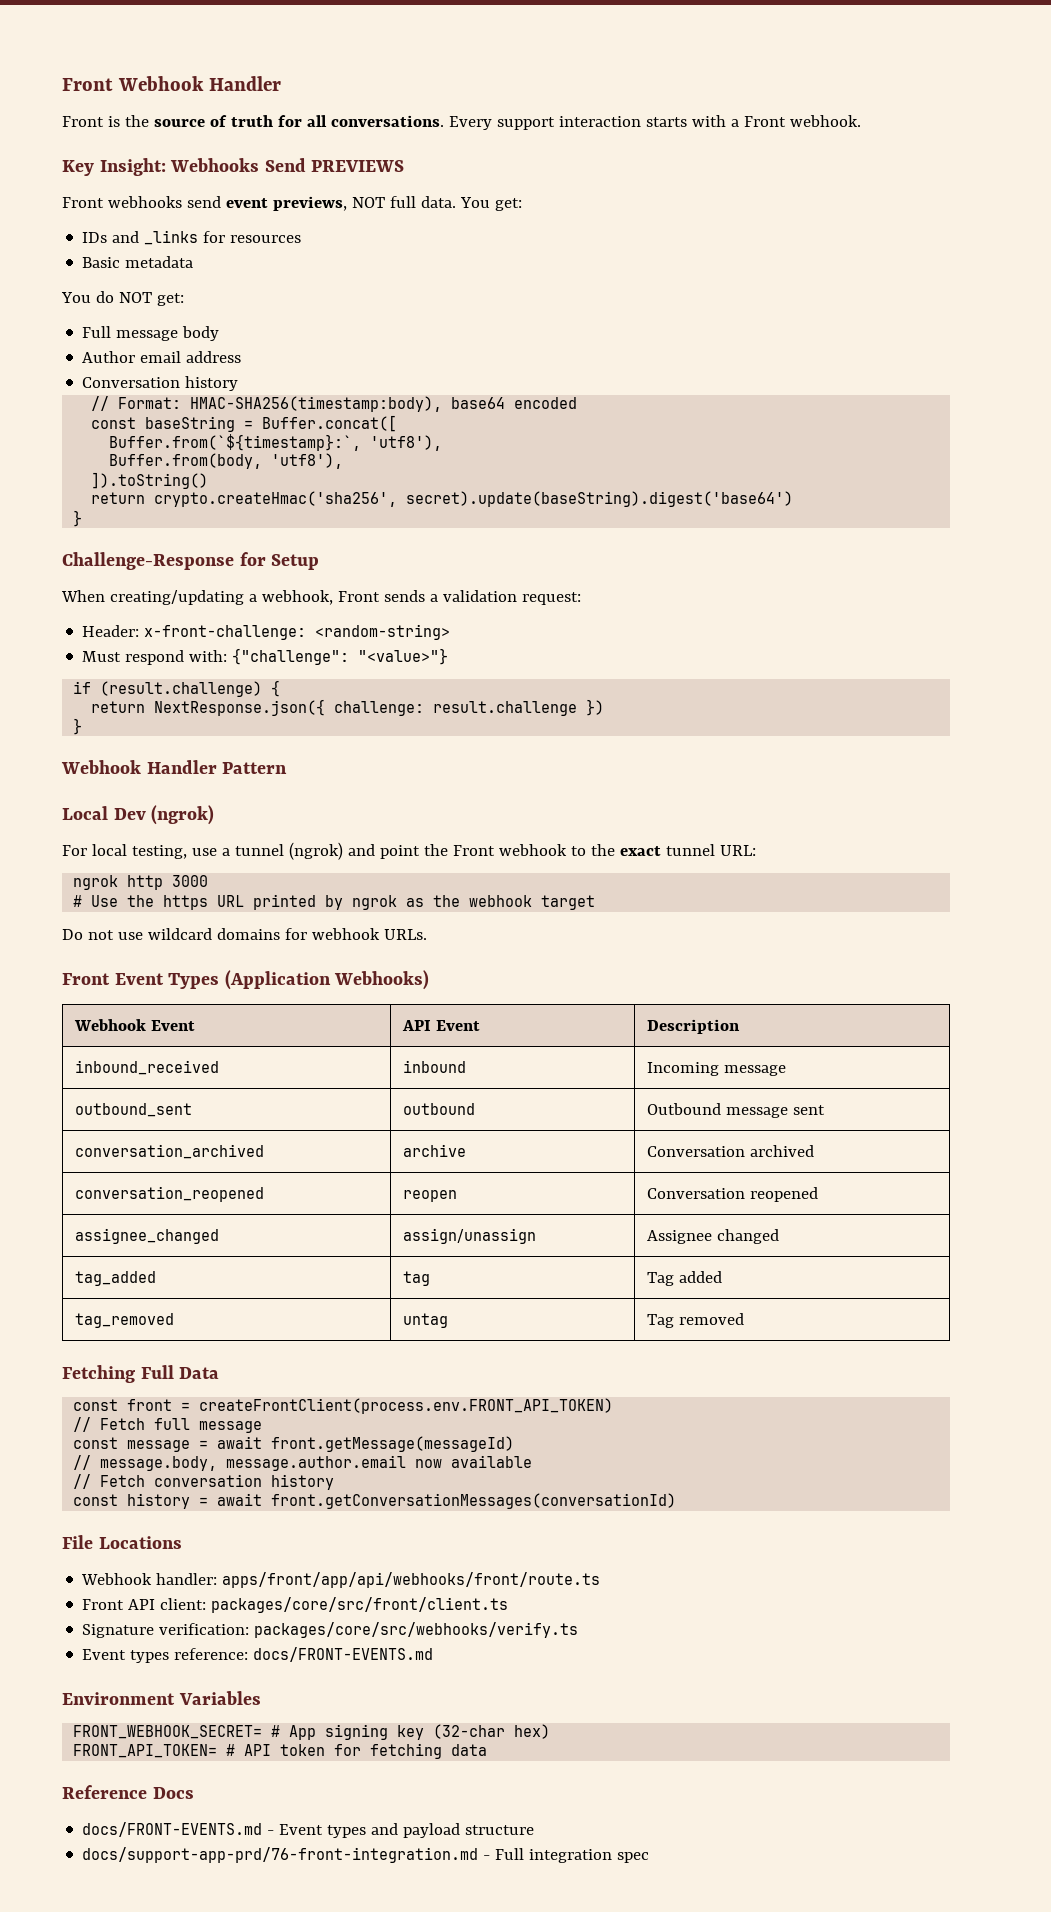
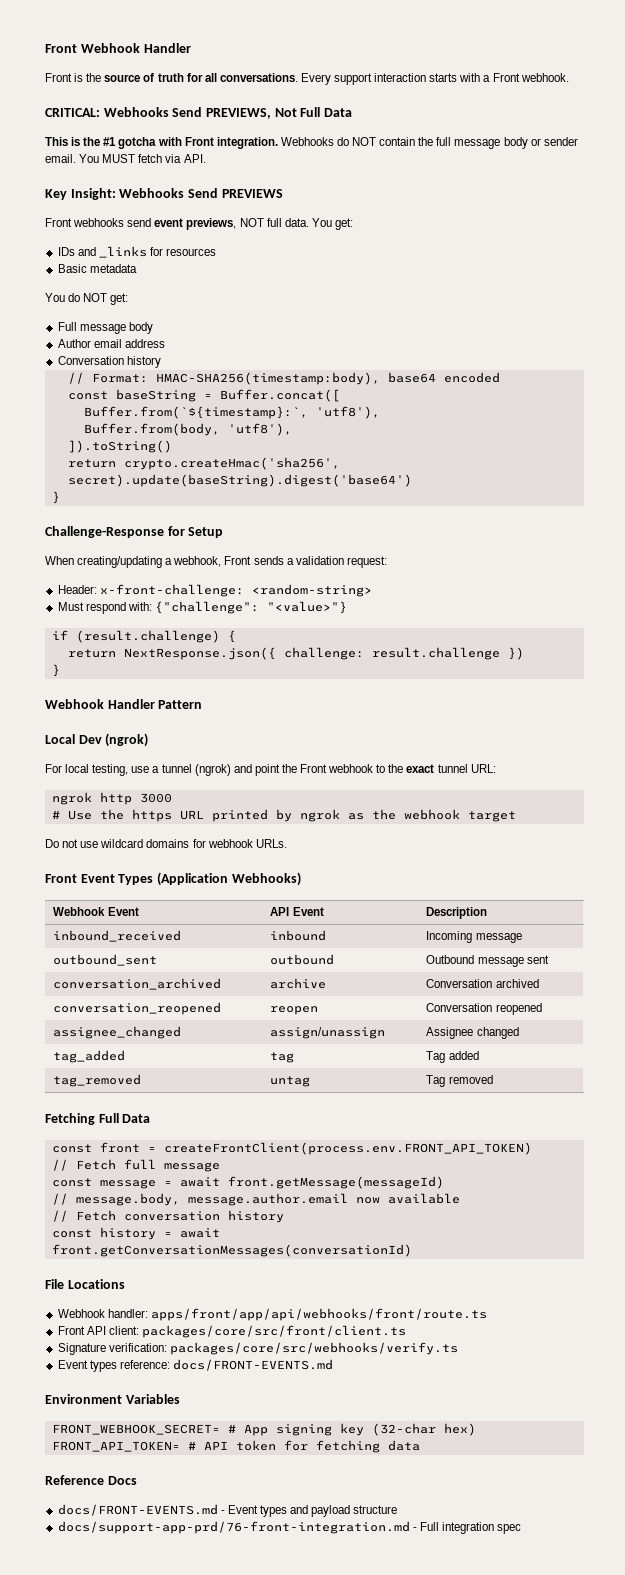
(861, 121) none -> [45,107,352,119] [45,137,578,149] [45,154,206,163] // CRITICAL: Webhooks Send PREVIEWS, Not Full Data // This is the #1 gotcha with Front integration. Webhooks do NOT contain the full message body or sender email. You MUST fetch via API.

